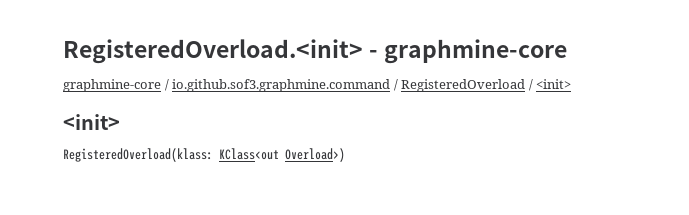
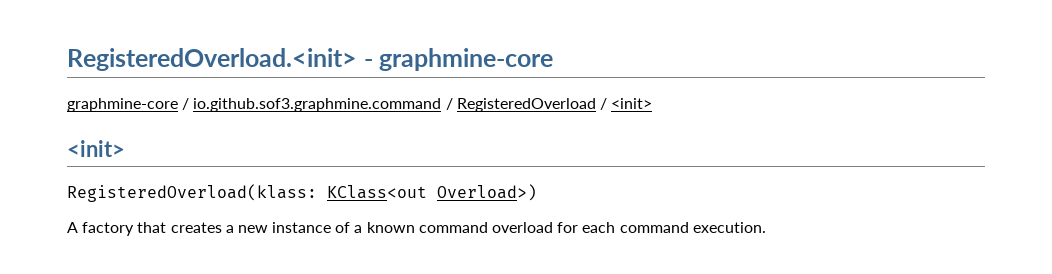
(345, 155) none -> [67,222,766,236] // A factory that creates a new instance of a known command overload for each command execution.

